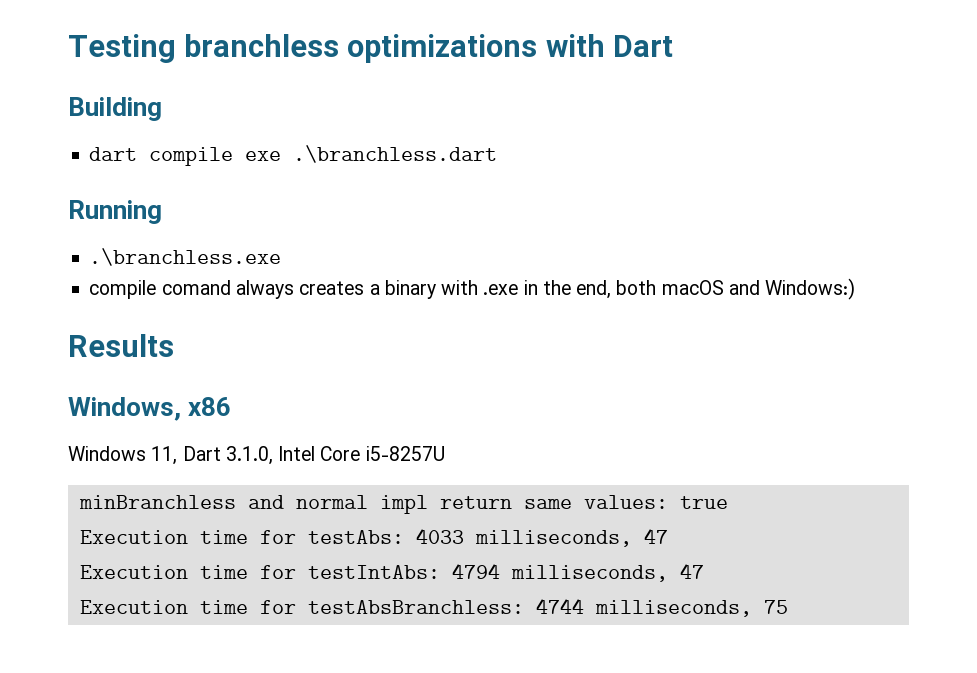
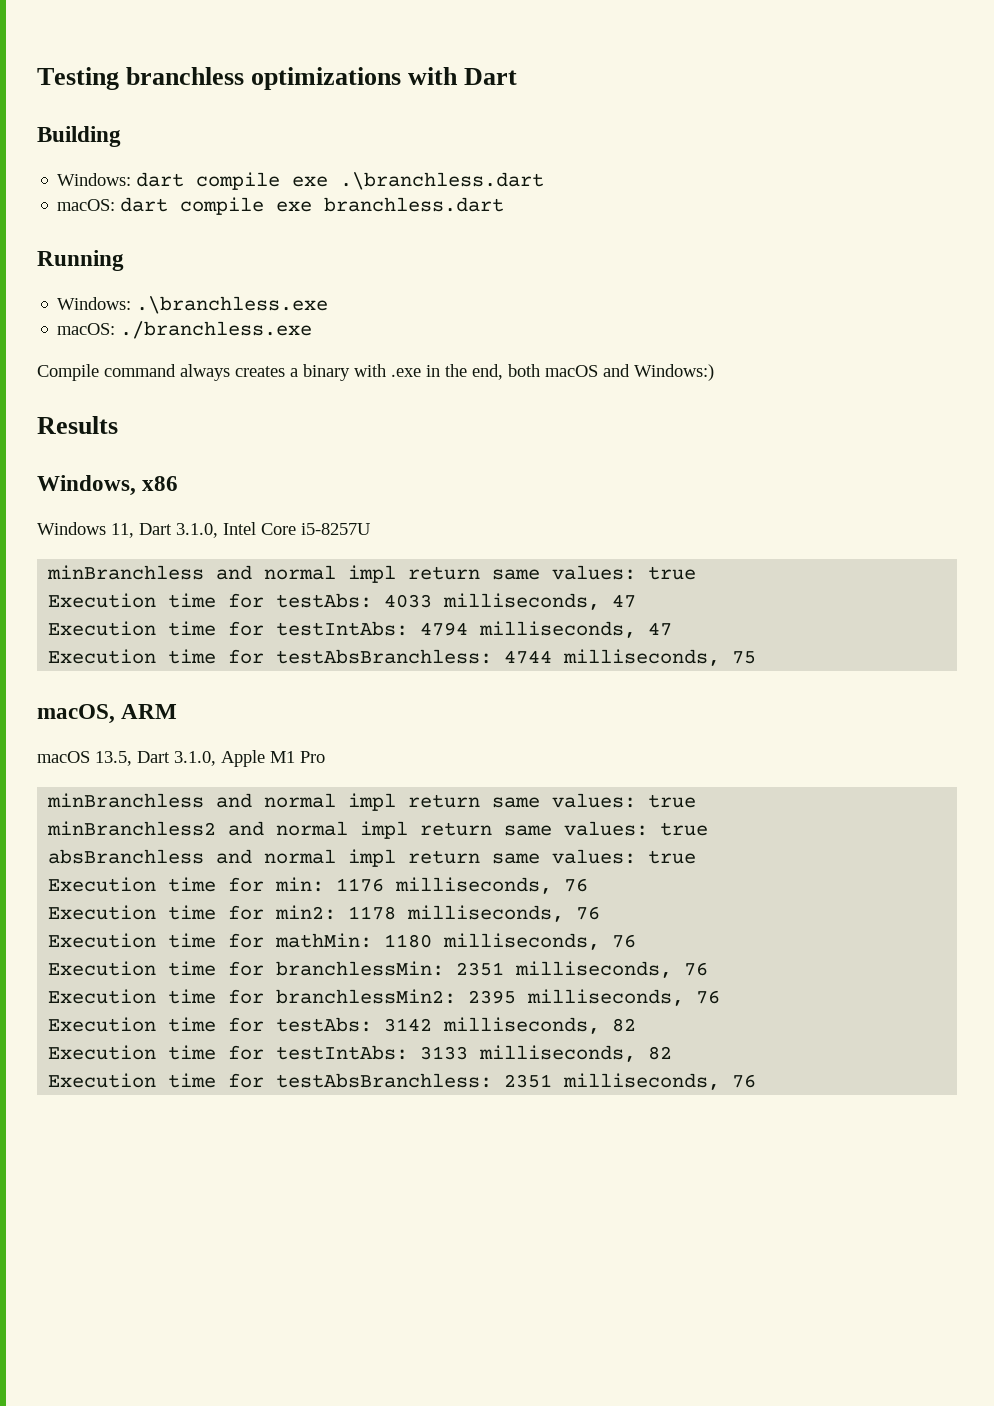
(162, 109) none -> [57,173,132,186] Windows:
(498, 154) none -> [57,197,505,215] // macOS: dart compile exe branchless.dart
(162, 212) none -> [57,297,132,310] Windows:
[89,280,231,299] compile comand -> [57,321,313,339] [37,364,176,381] macOS: ./branchless.exe // Compile command
(788, 607) none -> [37,704,178,724] [37,750,325,767] [47,793,697,811] [47,821,709,839] [48,849,697,867] [48,877,589,894] [48,905,601,922] [48,933,637,950] [48,961,709,978] [48,989,721,1006] [48,1017,637,1034] [48,1045,673,1062] [48,1073,757,1090] // macOS, ARM // macOS 13.5, Dart 3.1.0, Apple M1 Pro // minBranchless and normal impl return same values: true // minBranchless2 and normal impl return same values: true // absBranchless and normal impl return same values: true // Execution time for min: 1176 milliseconds, 76 // Execution time for min2: 1178 milliseconds, 76 // Execution time for mathMin: 1180 milliseconds, 76 // Execution time for branchlessMin: 2351 milliseconds, 76 // Execution time for branchlessMin2: 2395 milliseconds, 76 // Execution time for testAbs: 3142 milliseconds, 82 // Execution time for testIntAbs: 3133 milliseconds, 82 // Execution time for testAbsBranchless: 2351 milliseconds, 76

